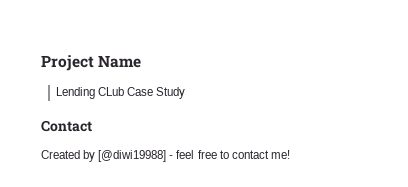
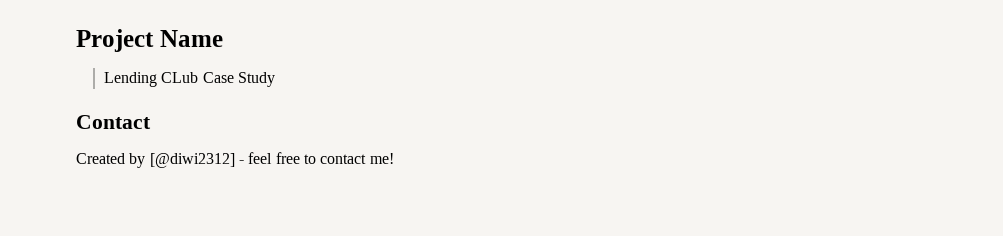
[98,150,167,162] [@diwi19988] -> [149,153,235,168] [@diwi2312]

